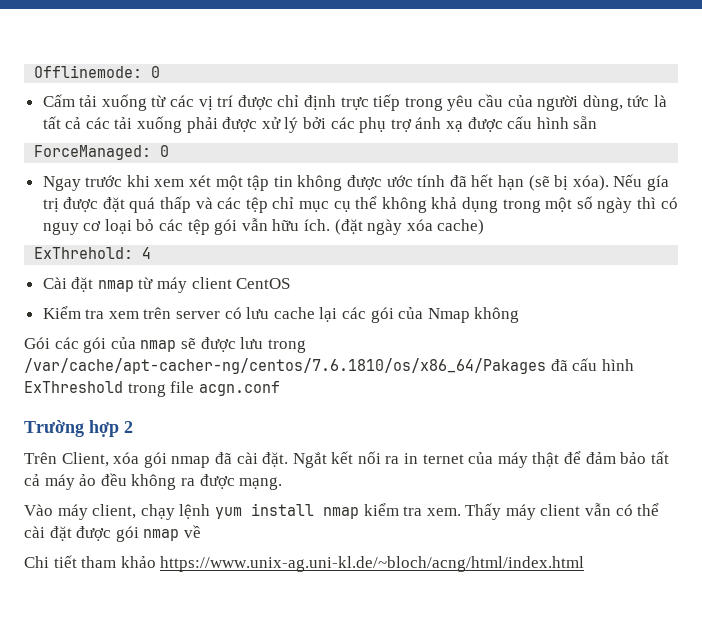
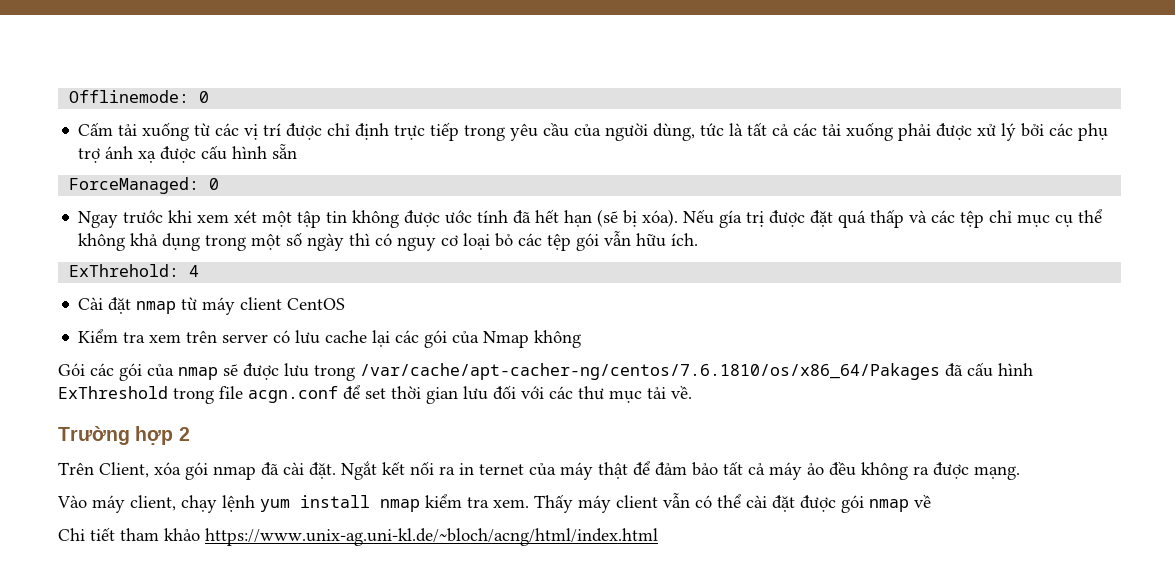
[334,219,485,235] (đặt ngày xóa cache) -> (699, 239) none
(280, 388) none -> [343,385,692,404] để set thời gian lưu đối với các thư mục tải về.

